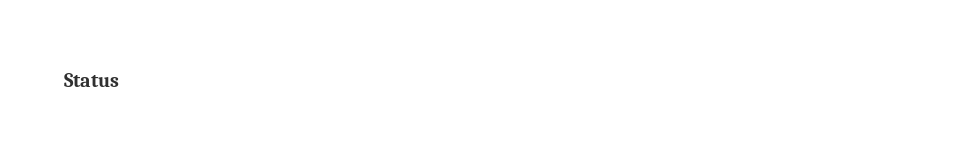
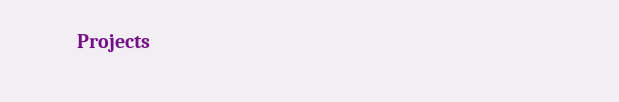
[64,73,119,87] Status -> [76,34,151,53] Projects

